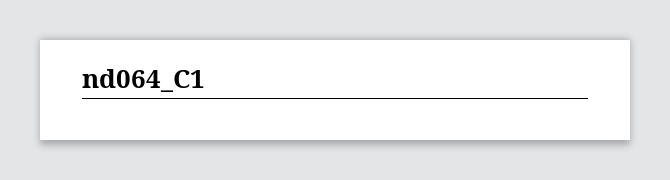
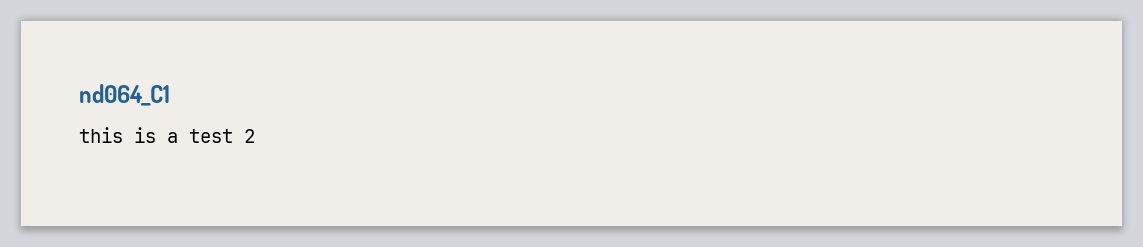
(205, 80) none -> [79,127,255,143] // this is a test 2

